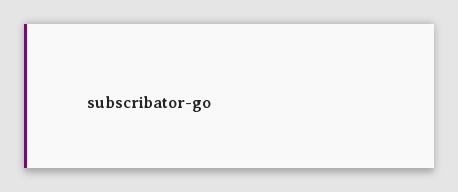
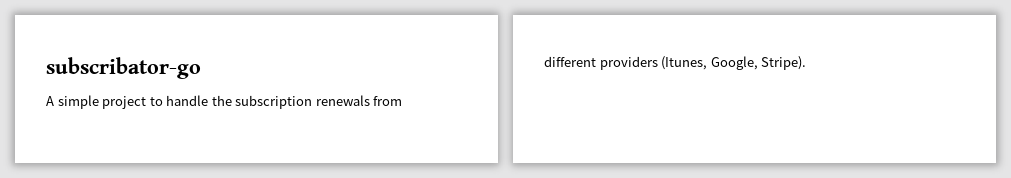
(211, 104) none -> [46,95,403,109] [544,56,807,70] // A simple project to handle the subscription renewals from different providers (Itunes, Google, Stripe).

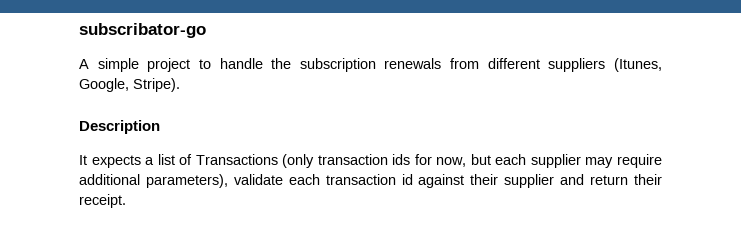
[599,56,658,70] providers -> [548,58,606,72] suppliers
(807, 63) none -> [79,120,160,134] [79,154,663,168] [79,174,663,188] [79,194,126,208] // Description // It expects a list of Transactions (only transaction ids for now, but each supplier may require additional parameters), validate each transaction id against their supplier and return their receipt.

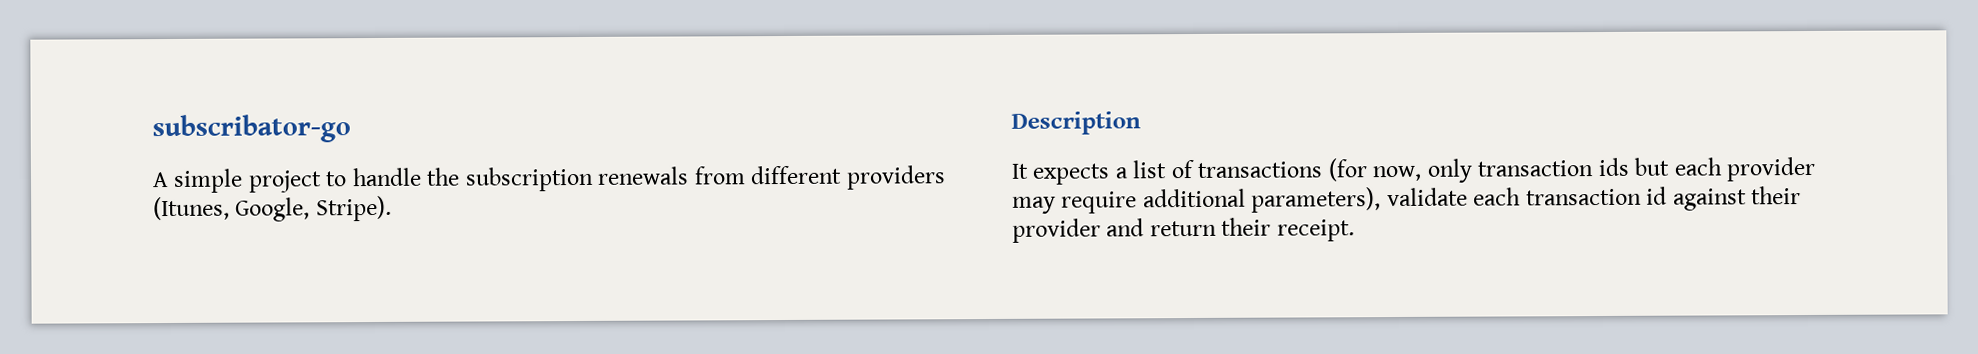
[548,58,606,72] suppliers -> [845,165,946,190] providers
[195,154,467,168] Transactions (only transaction ids for now, -> [1197,157,1630,183] transactions (for now, only transaction ids
[530,154,581,168] supplier -> [1726,156,1817,182] provider
[504,174,555,188] supplier -> [1012,218,1101,243] provider

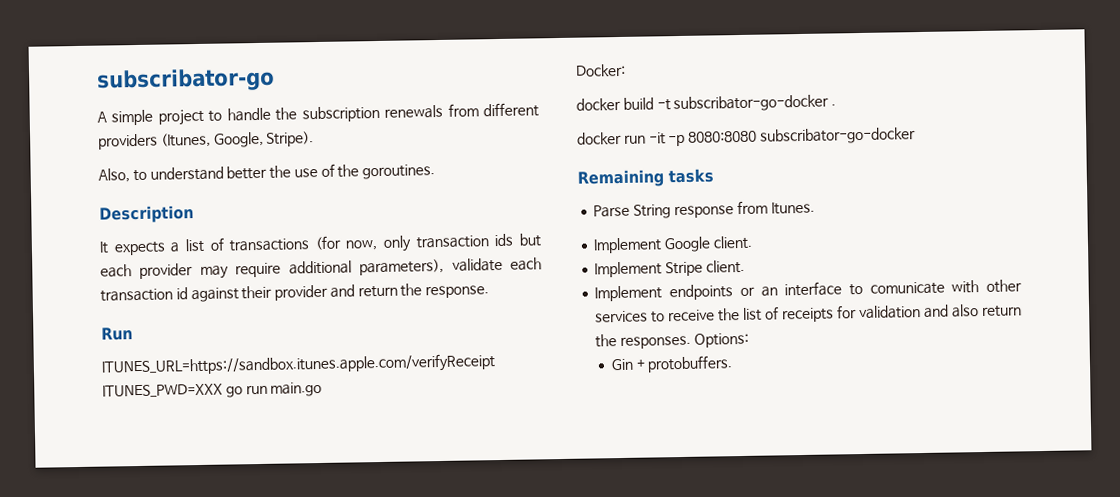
(392, 208) none -> [98,163,436,183] // Also, to understand better the use of the goroutines.
[1221,217,1355,242] their receipt. -> [400,283,490,299] [101,327,133,341] [101,353,496,377] [102,381,323,399] [575,63,626,77] [576,94,837,113] [577,127,916,147] [577,168,714,188] [593,200,815,219] [593,235,753,254] [594,259,745,278] [594,279,1022,302] [595,304,1022,323] [595,332,749,350] [610,355,734,373] the response. // Run // ITUNES_URL=https://sandbox.itunes.apple.com/verifyReceipt ITUNES_PWD=XXX go run main.go // Docker: // docker build -t subscribator-go-docker . // docker run -it -p 8080:8080 subscribator-go-docker // Remaining tasks // Parse String response from Itunes. // Implement Google client. // Implement Stripe client. // Implement endpoints or an interface to comunicate with other services to receive the list of receipts for validation and also return the responses. Options: // Gin + protobuffers.

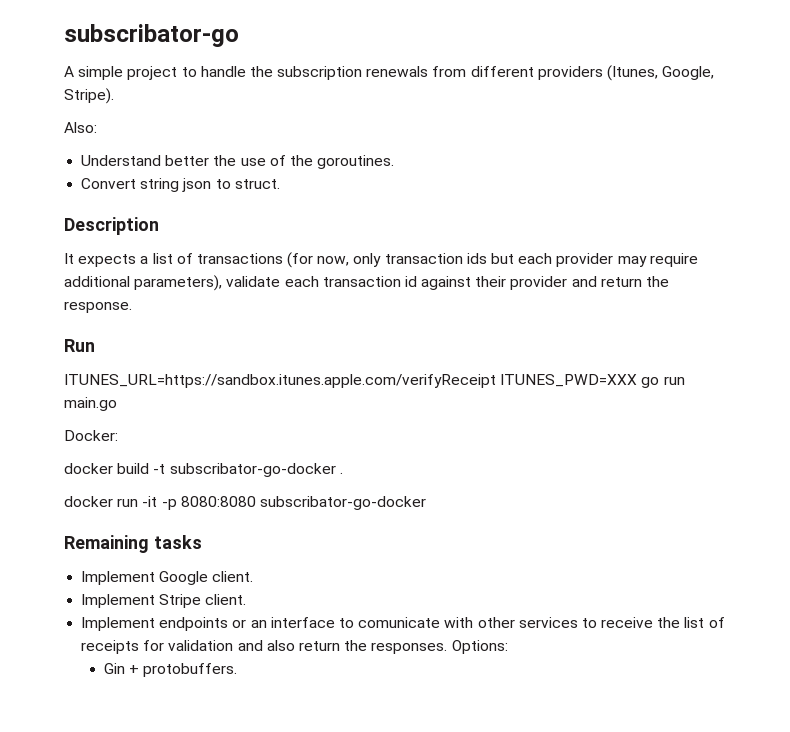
[98,166,224,183] Also, to understand -> [64,122,97,133] [81,155,162,166] Also: // Understand
(436, 172) none -> [81,178,280,192] // Convert string json to struct.
[593,200,815,219] // Parse String response from Itunes. -> (202, 542) none

